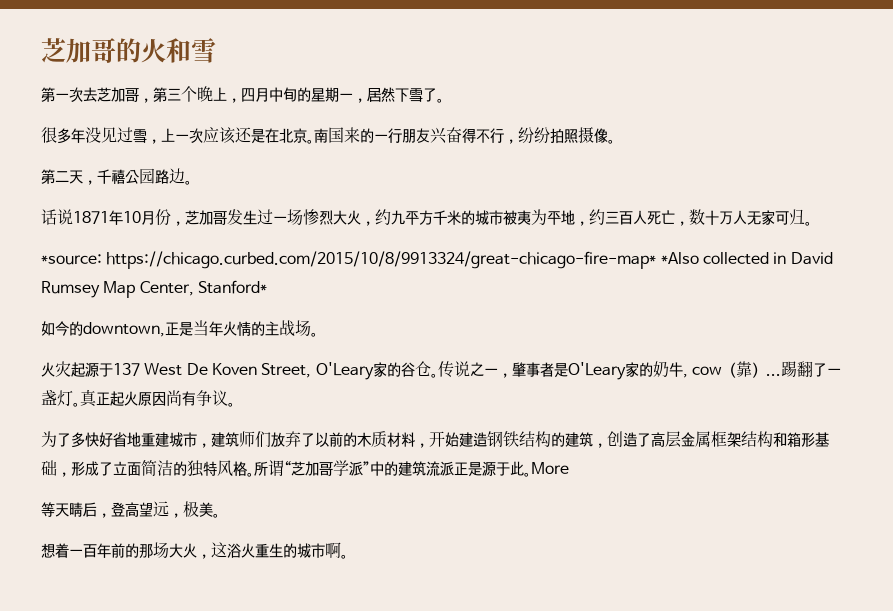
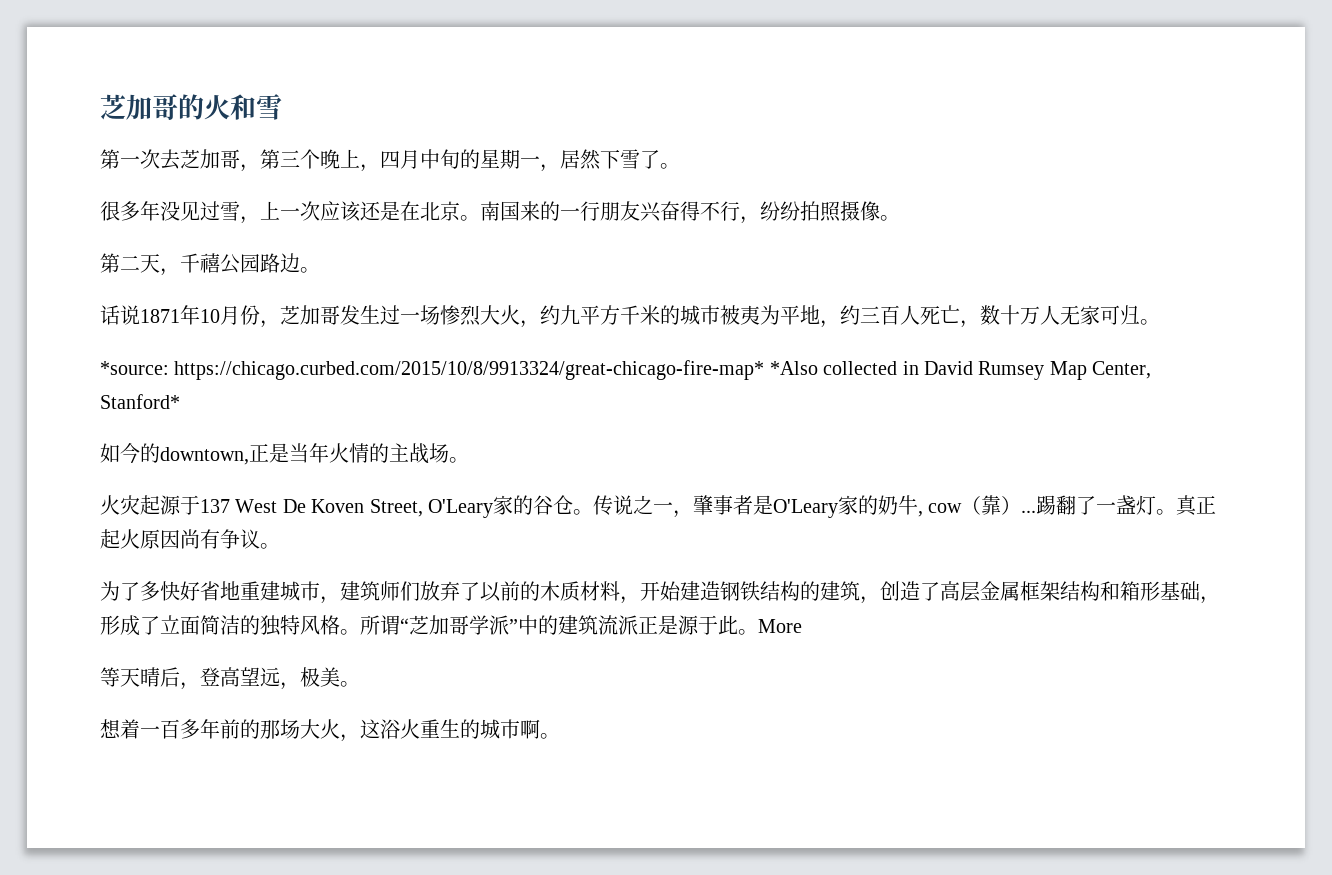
(97, 551) none -> [180,719,200,739] 多

